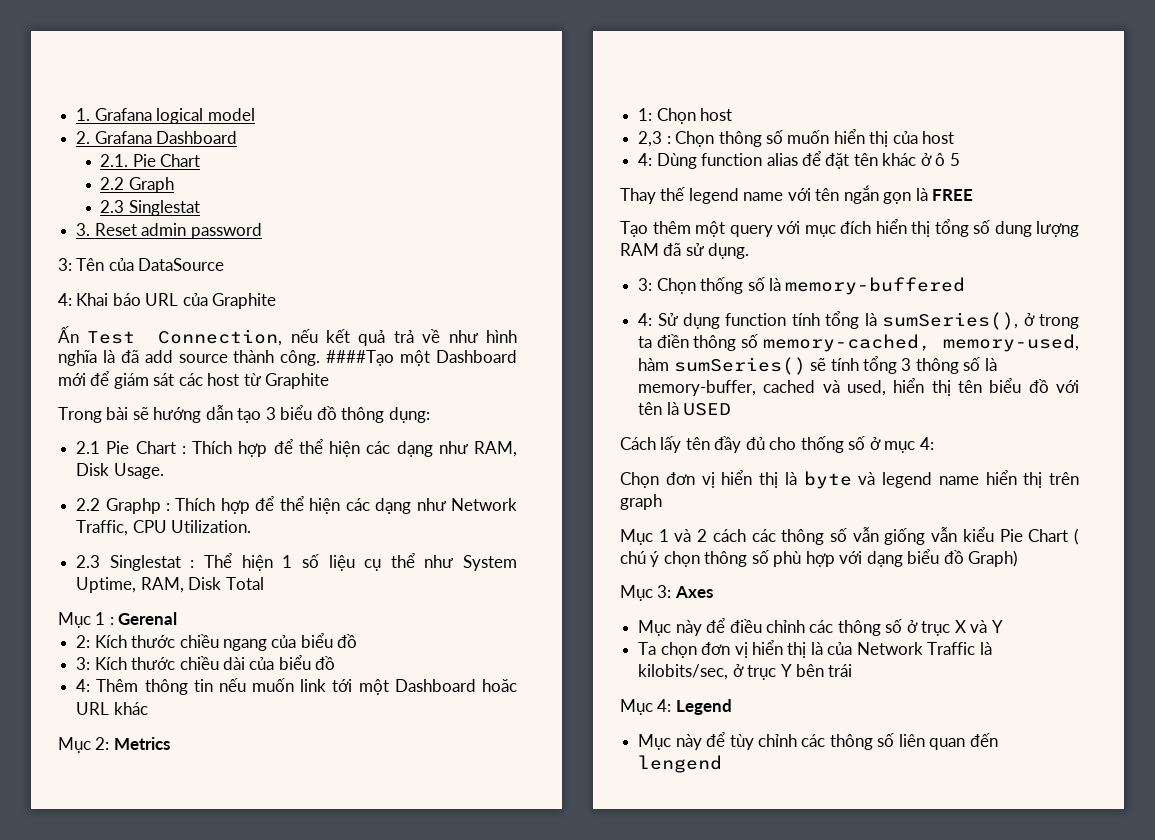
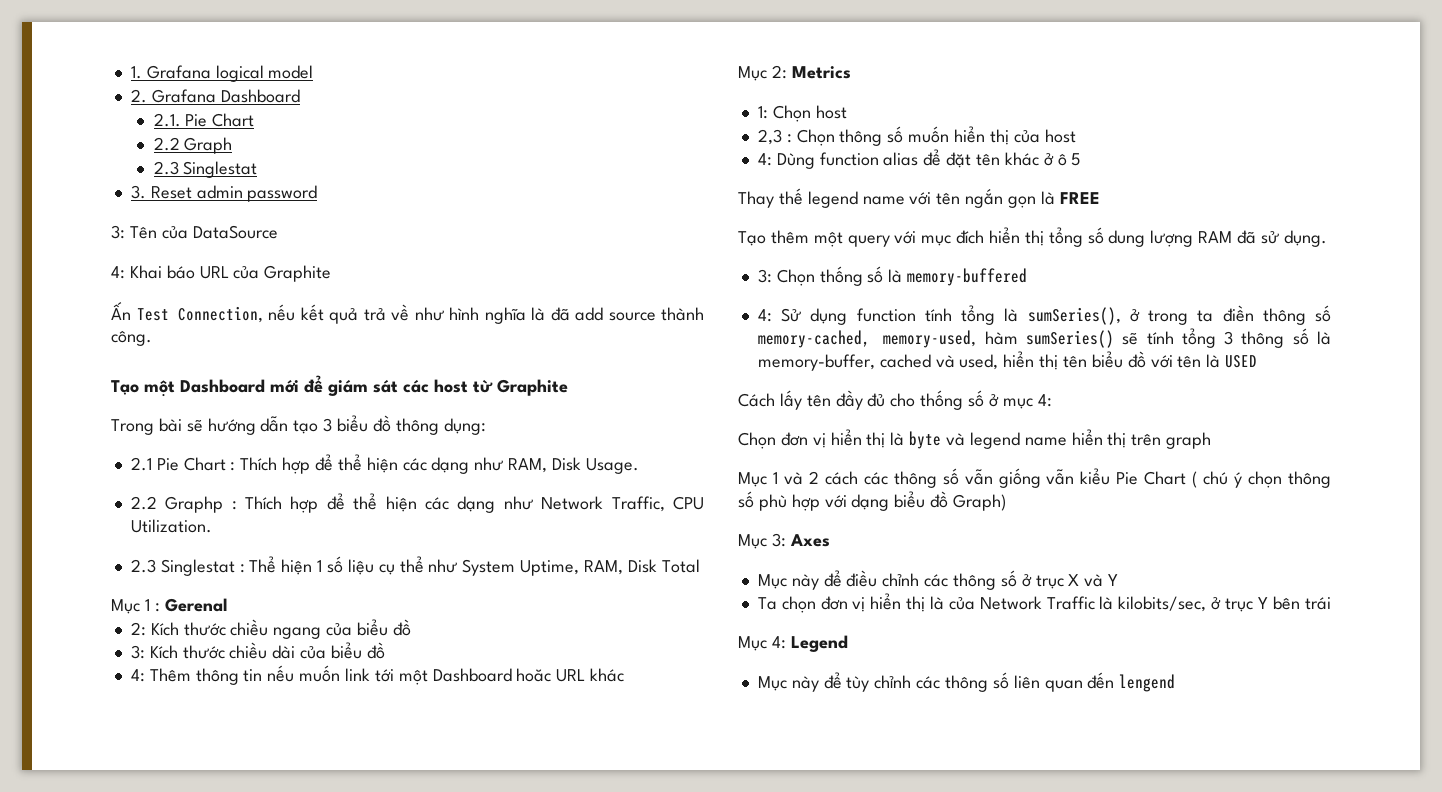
[326,350,395,366] ####Tạo -> [111,380,139,395] // Tạo

